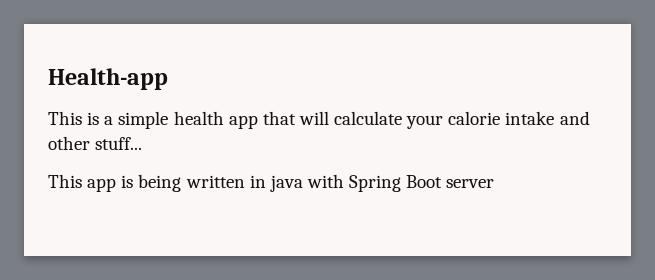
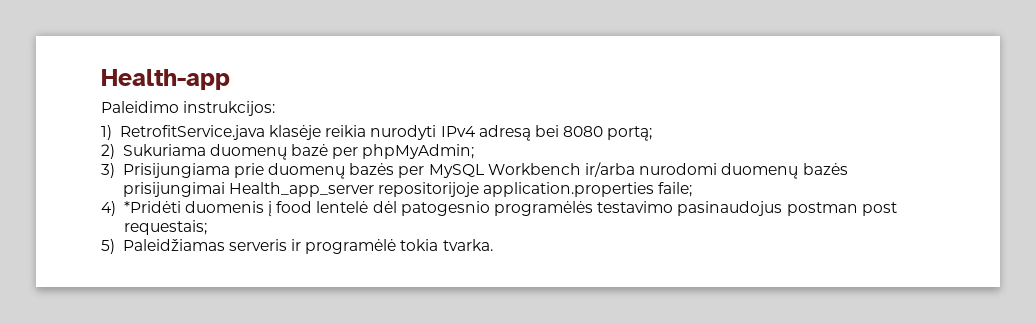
[48,111,590,129] [48,136,143,150] [48,174,495,192] This is a simple health app that will calculate your calorie intake and other stuff... // This app is being written in java with Spring Boot server -> [101,101,276,116] [101,125,653,141] [101,144,475,160] [101,162,848,179] [122,182,693,197] [101,201,897,217] [123,220,207,235] [101,239,493,254] Paleidimo instrukcijos: // 1) RetrofitService.java klasėje reikia nurodyti IPv4 adresą bei 8080 portą; // 2) Sukuriama duomenų bazė per phpMyAdmin; // 3) Prisijungiama prie duomenų bazės per MySQL Workbench ir/arba nurodomi duomenų bazės prisijungimai Health_app_server repositorijoje application.properties faile; // 4) *Pridėti duomenis į food lentelė dėl patogesnio programėlės testavimo pasinaudojus postman post requestais; // 5) Paleidžiamas serveris ir programėlė tokia tvarka.

